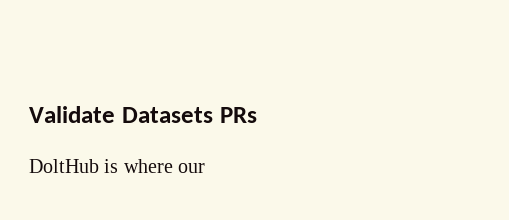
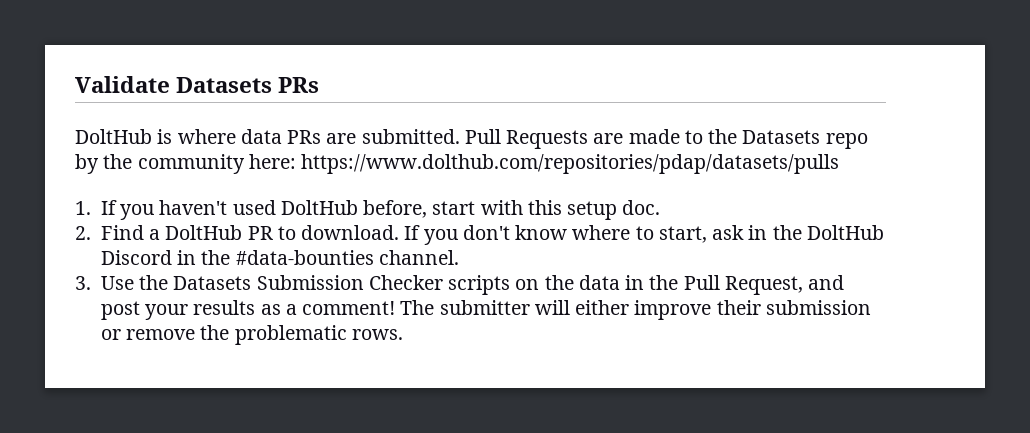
[178,163,206,173] our -> [240,129,868,149] [75,154,840,174] [75,200,661,220] [75,225,884,245] [100,250,459,265] [75,275,845,295] [100,300,871,320] [100,325,403,345] data PRs are submitted. Pull Requests are made to the Datasets repo by the community here: https://www.dolthub.com/repositories/pdap/datasets/pulls // 1. If you haven't used DoltHub before, start with this setup doc. // 2. Find a DoltHub PR to download. If you don't know where to start, ask in the DoltHub Discord in the #data-bounties channel. // 3. Use the Datasets Submission Checker scripts on the data in the Pull Request, and post your results as a comment! The submitter will either improve their submission or remove the problematic rows.

